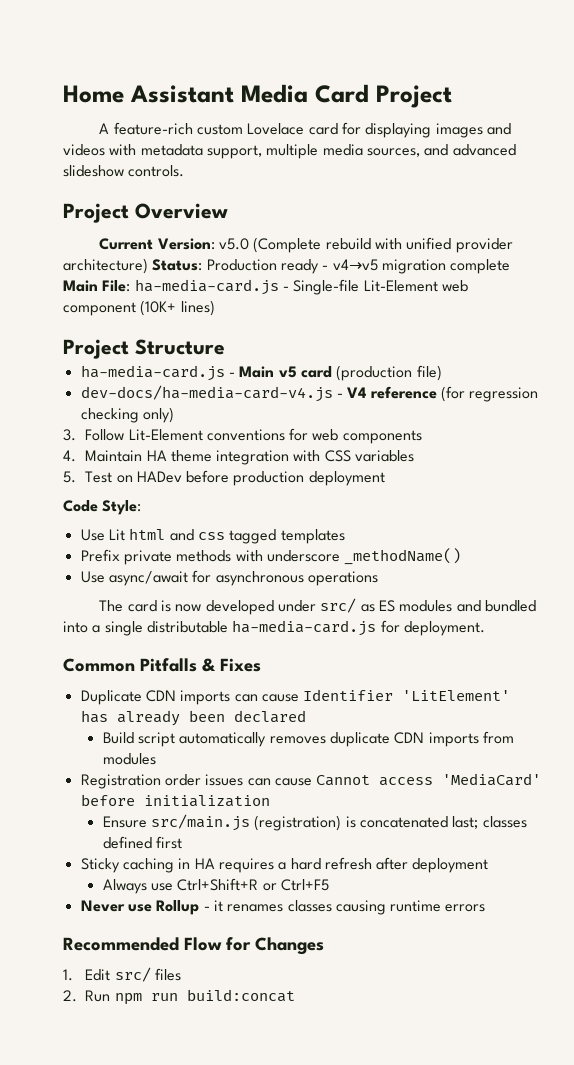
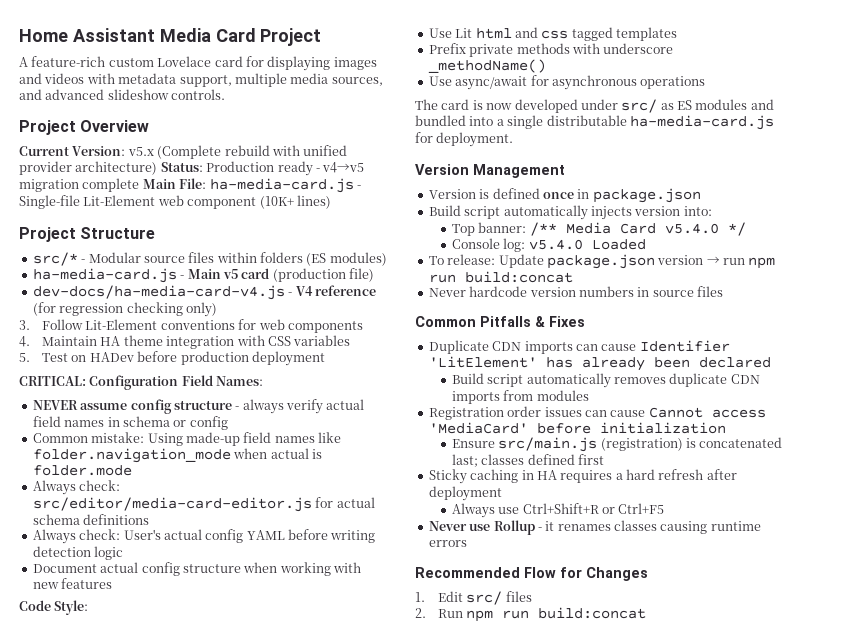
[218,238,249,250] v5.0 -> [127,147,154,156] v5.x
(225, 347) none -> [32,252,387,266] // src/* - Modular source files within folders (ES modules)
(385, 478) none -> [19,375,264,390] [32,399,365,414] [32,416,228,430] [32,432,341,446] [32,448,322,463] [32,465,132,476] [32,480,121,495] [32,497,375,512] [32,514,150,525] [32,529,376,544] [32,546,124,560] [32,562,361,576] [32,578,113,589] // CRITICAL: Configuration Field Names: // NEVER assume config structure - always verify actual field names in schema or config // Common mistake: Using made-up field names like folder.navigation_mode when actual is folder.mode // Always check: src/editor/media-card-editor.js for actual schema definitions // Always check: User's actual config YAML before writing detection logic // Document actual config structure when working with new features
(485, 628) none -> [415,164,565,178] [428,188,701,203] [428,205,712,220] [451,222,746,236] [451,238,646,252] [428,254,776,269] [428,271,573,283] [428,286,723,297] // Version Management // Version is defined once in package.json // Build script automatically injects version into: // Top banner: /** Media Card v5.4.0 */ // Console log: v5.4.0 Loaded // To release: Update package.json version → run npm run build:concat // Never hardcode version numbers in source files

